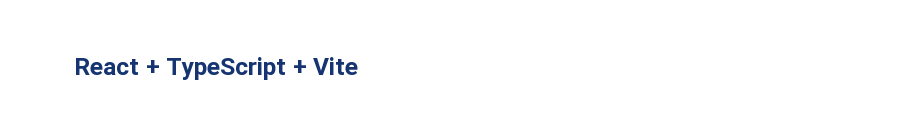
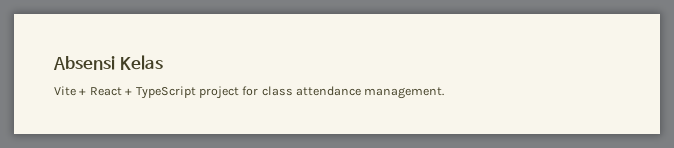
[74,57,359,80] React + TypeScript + Vite -> [53,55,163,70] [54,86,445,99] Absensi Kelas // Vite + React + TypeScript project for class attendance management.

